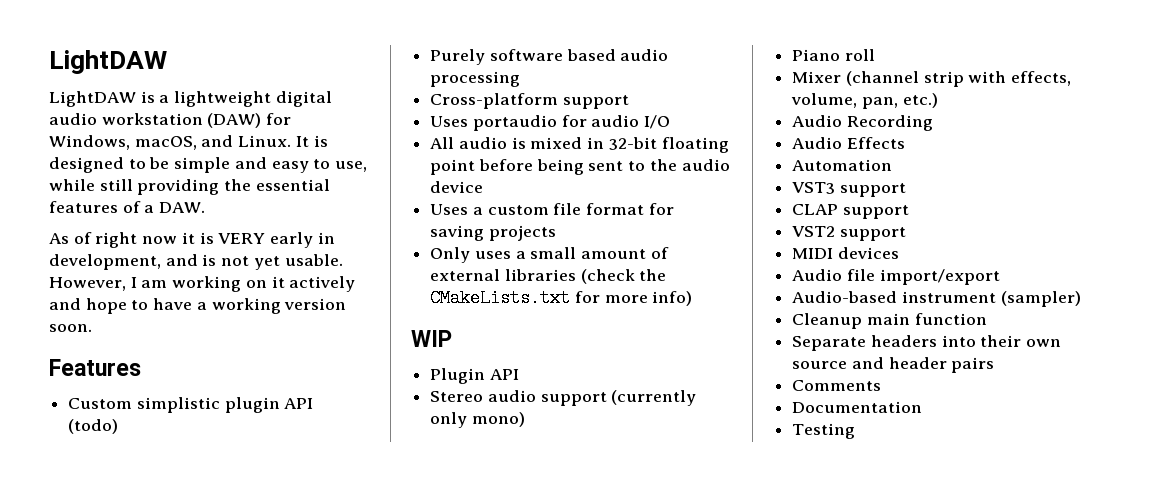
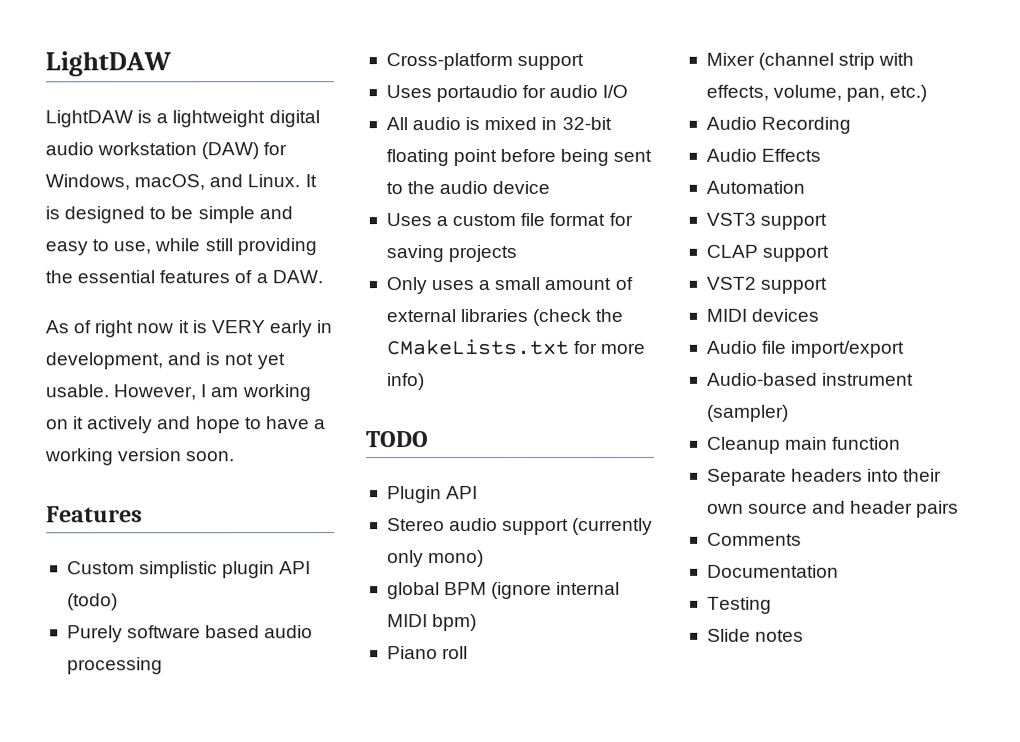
[411,330,452,347] WIP -> [366,431,429,448] TODO
(525, 419) none -> [386,581,621,600] [386,614,478,632] // global BPM (ignore internal MIDI bpm)
(856, 431) none -> [706,628,805,642] // Slide notes

